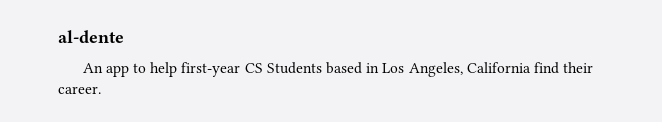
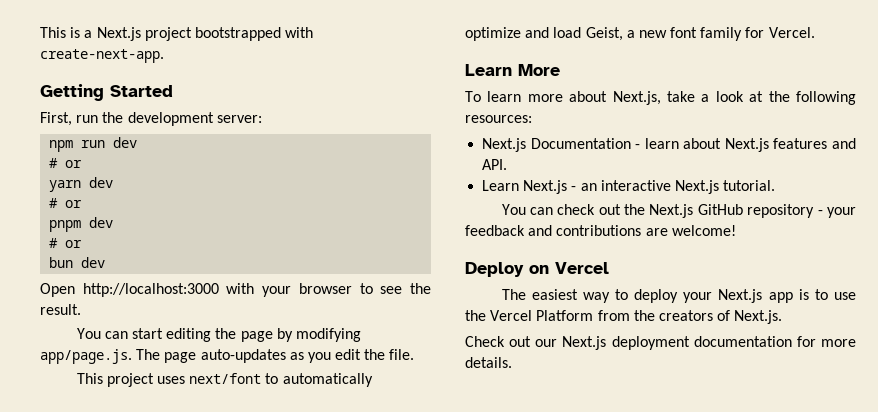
[58,30,124,43] [82,62,594,77] [58,86,101,94] al-dente // An app to help first-year CS Students based in Los Angeles, California find their career. -> [40,27,314,41] [40,49,164,63] [40,84,173,101] [40,112,262,126] [49,137,138,152] [49,158,83,168] [49,177,114,192] [49,198,83,208] [49,217,114,232] [49,238,83,248] [49,257,106,268] [40,283,432,297] [40,304,81,315] [76,328,361,342] [40,349,415,364] [76,373,373,387] [465,27,815,41] [465,64,560,76] [465,91,856,105] [465,115,532,123] [482,138,856,152] [482,159,508,170] [482,180,776,194] [501,204,856,218] [465,225,736,236] [465,262,609,277] [501,289,856,303] [465,310,783,324] [465,336,856,350] [465,357,512,368] This is a Next.js project bootstrapped with create-next-app. // Getting Started // First, run the development server: // npm run dev // # or // yarn dev // # or // pnpm dev // # or // bun dev // Open http://localhost:3000 with your browser to see the result. // You can start editing the page by modifying app/page.js. The page auto-updates as you edit the file. // This project uses next/font to automatically optimize and load Geist, a new font family for Vercel. // Learn More // To learn more about Next.js, take a look at the following resources: // Next.js Documentation - learn about Next.js features and API. // Learn Next.js - an interactive Next.js tutorial. // You can check out the Next.js GitHub repository - your feedback and contributions are welcome! // Deploy on Vercel // The easiest way to deploy your Next.js app is to use the Vercel Platform from the creators of Next.js. // Check out our Next.js deployment documentation for more details.

